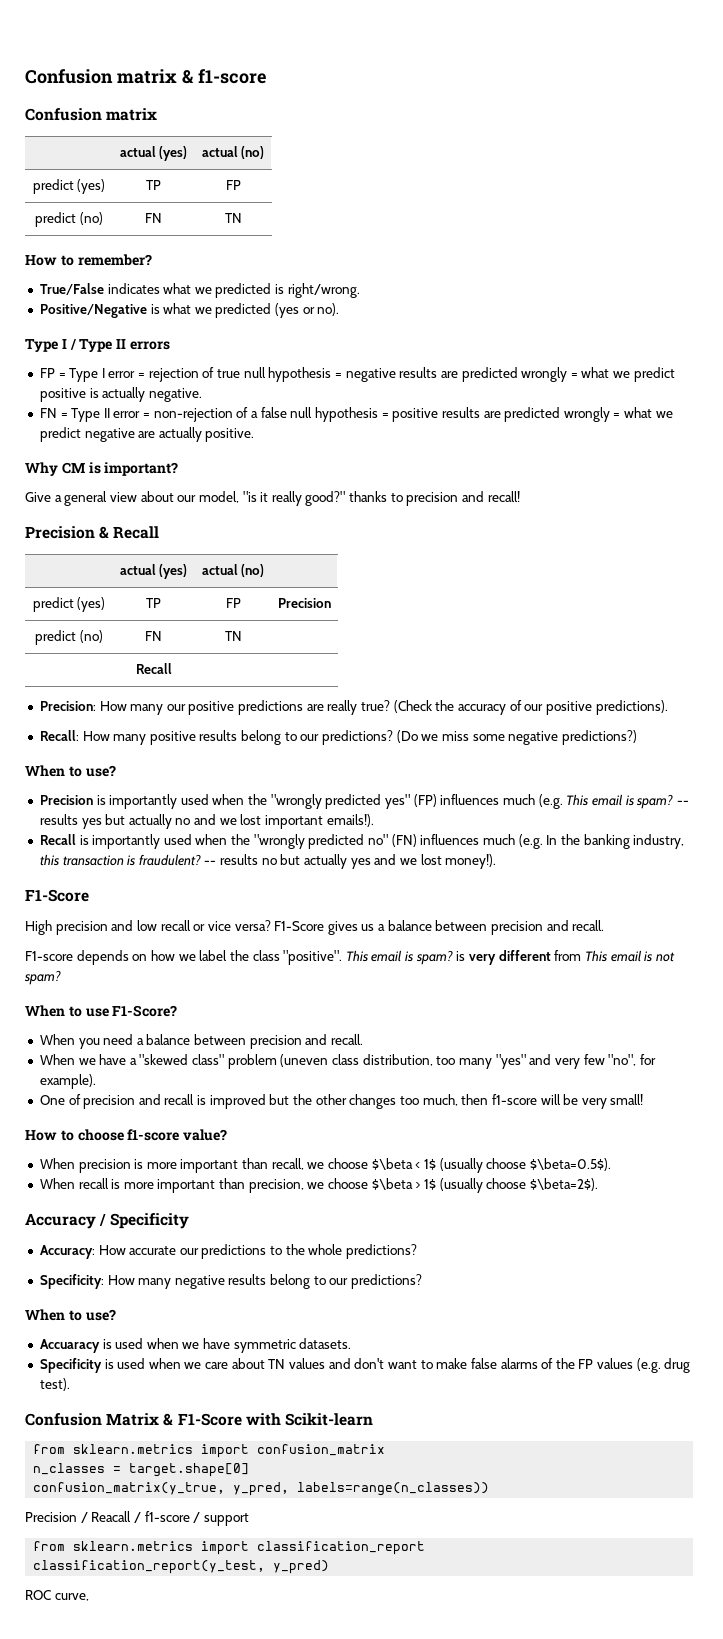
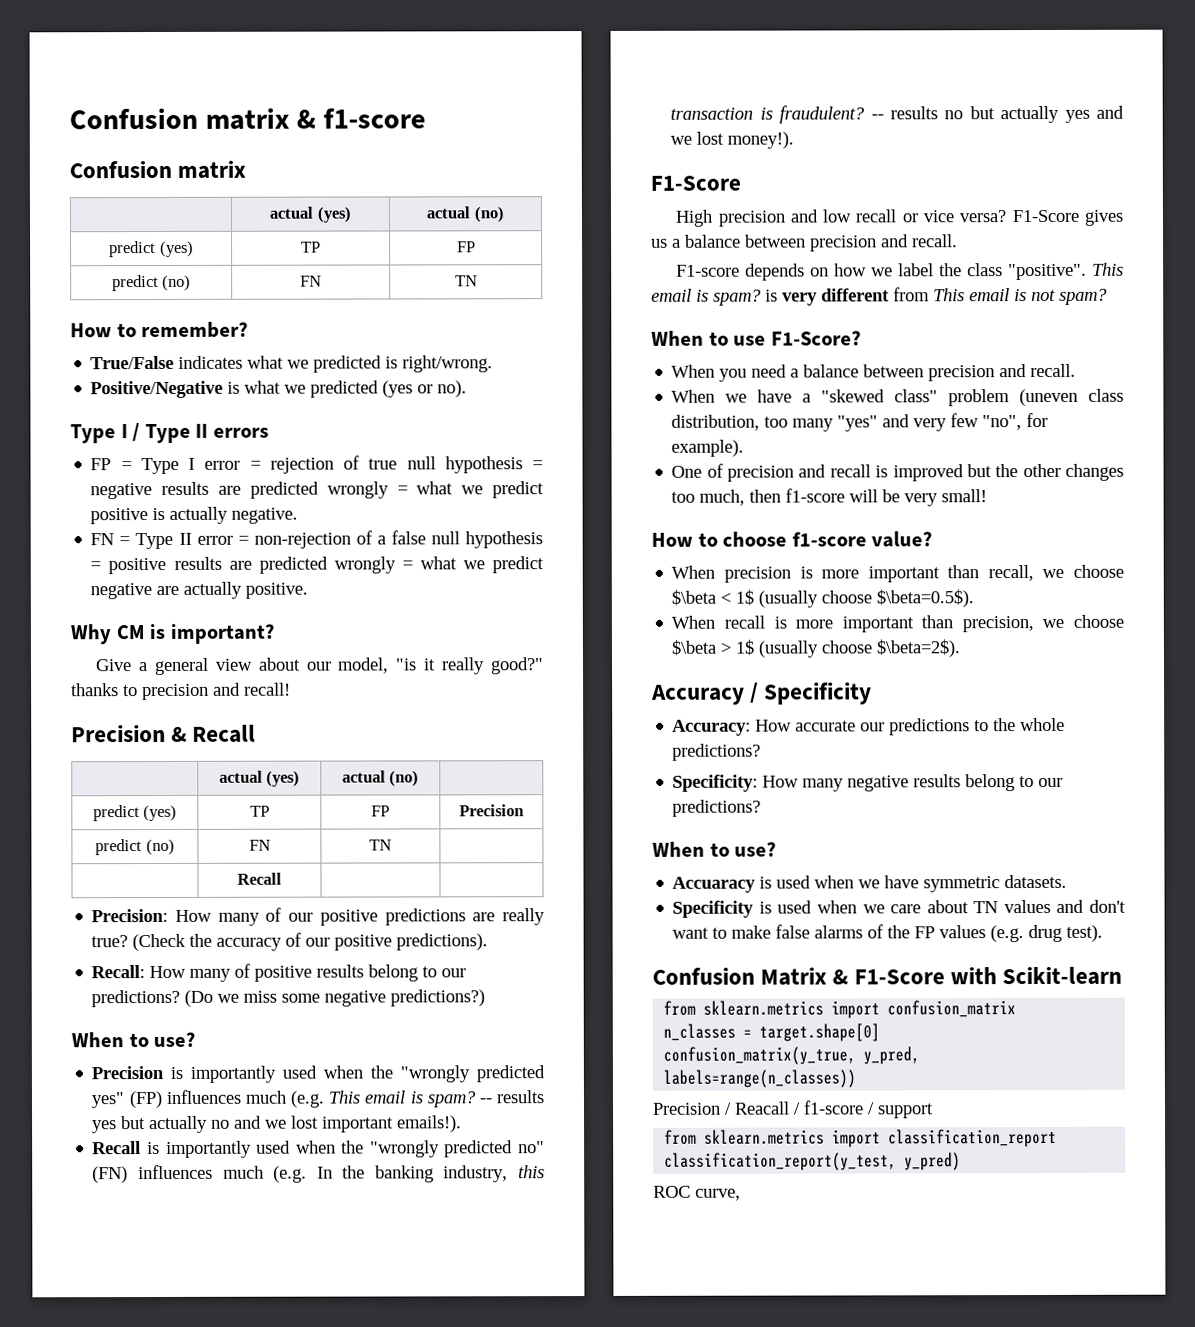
(164, 709) none -> [265,907,283,922] of
(147, 739) none -> [234,963,252,978] of

